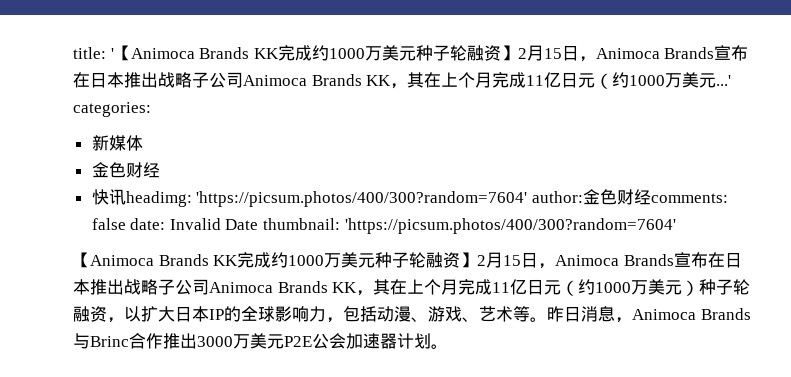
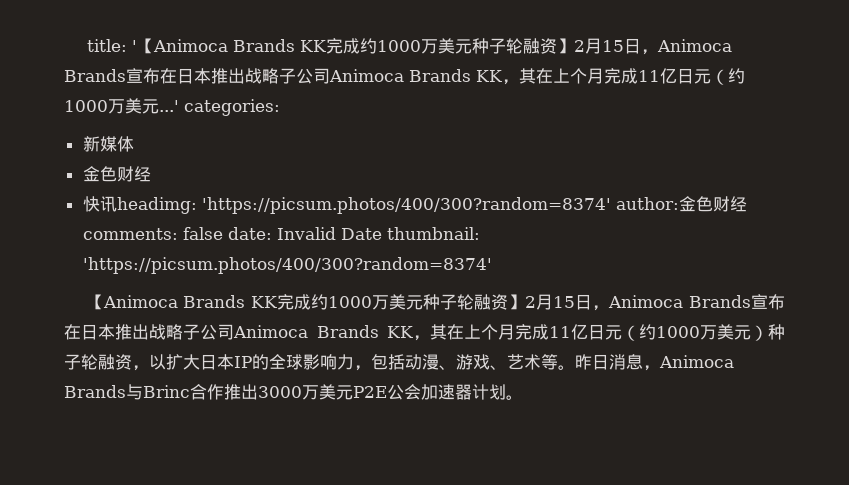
[196,191,528,207] 'https://picsum.photos/400/300?random=7604' -> [201,197,611,214] 'https://picsum.photos/400/300?random=8374'
[344,218,676,234] 'https://picsum.photos/400/300?random=7604' -> [82,257,492,274] 'https://picsum.photos/400/300?random=8374'

